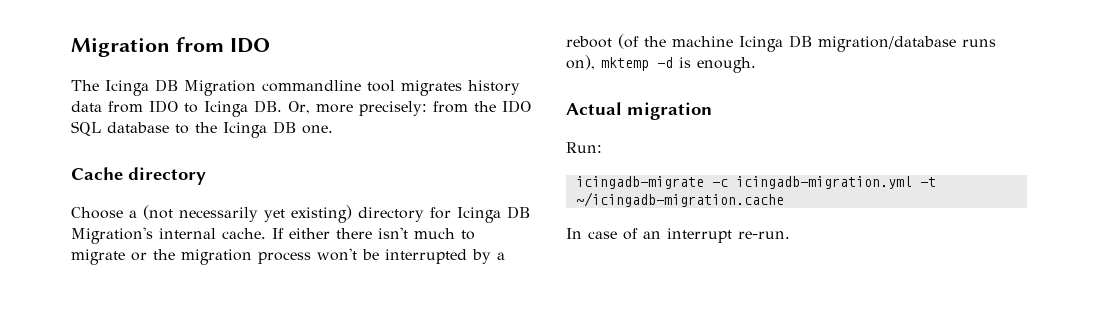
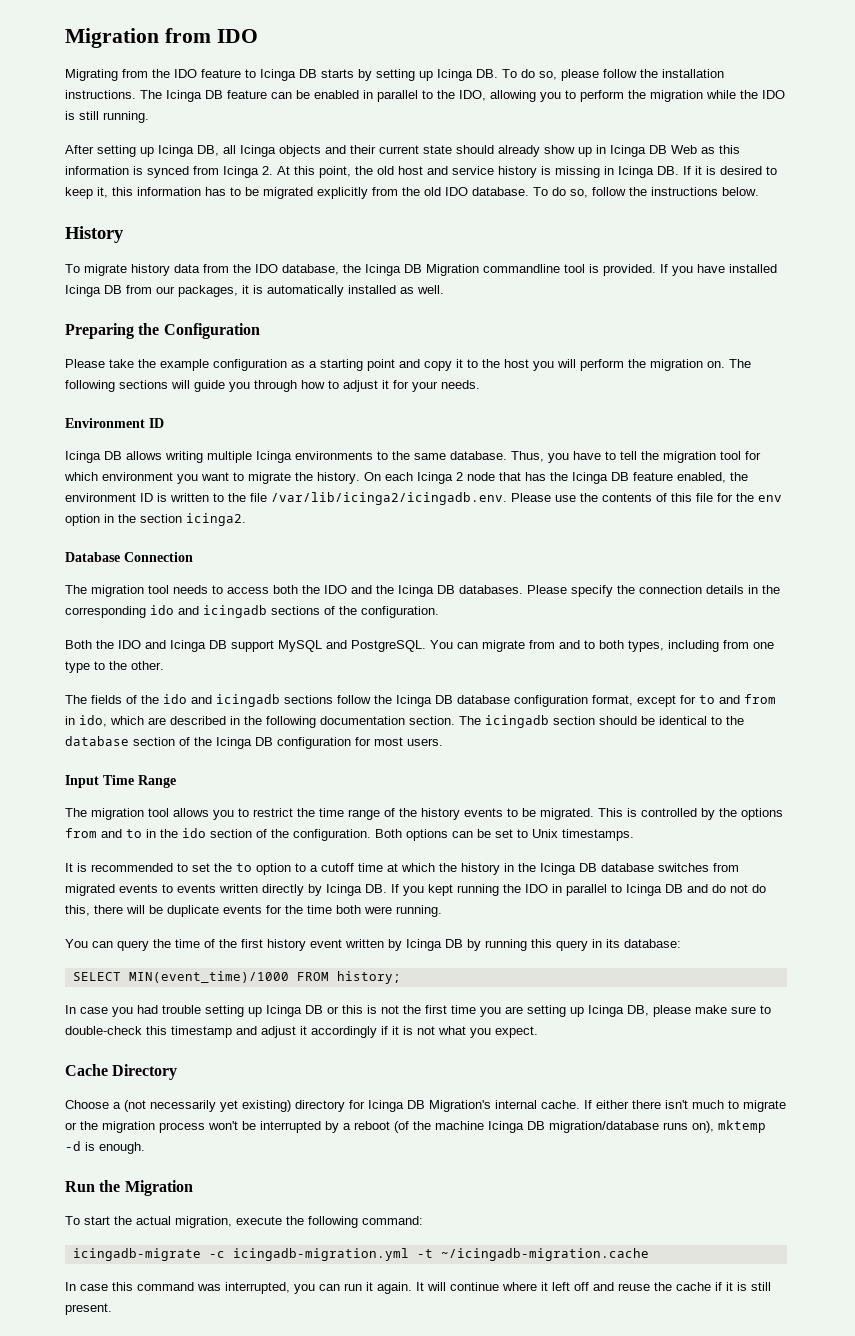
[71,79,520,96] [71,100,531,117] [71,121,333,138] The Icinga DB Migration commandline tool migrates history data from IDO to Icinga DB. Or, more precisely: from the IDO SQL database to the Icinga DB one. -> [65,69,724,81] [65,90,785,102] [65,111,149,123] [65,145,740,157] [65,166,777,178] [65,187,759,199] [65,226,124,243] [65,264,777,276] [65,285,444,297] [65,323,260,339] [65,359,751,371] [65,380,480,392] [65,418,164,428] [65,451,761,463] [64,472,748,484] [65,492,782,505] [65,513,246,526] [65,552,193,562] [65,585,780,597] [65,605,439,618] [65,640,774,652] [65,661,164,673] [65,694,776,707] [65,715,744,728] [65,736,443,749] [65,775,176,788] [65,808,783,820] [65,828,634,841] [65,863,739,875] [65,884,766,896] [65,905,442,917] [65,939,681,951] [72,971,401,984] [65,1005,771,1017] [65,1026,538,1038] Migrating from the IDO feature to Icinga DB starts by setting up Icinga DB. To do so, please follow the installation instructions. The Icinga DB feature can be enabled in parallel to the IDO, allowing you to perform the migration while the IDO is still running. // After setting up Icinga DB, all Icinga objects and their current state should already show up in Icinga DB Web as this information is synced from Icinga 2. At this point, the old host and service history is missing in Icinga DB. If it is desired to keep it, this information has to be migrated explicitly from the old IDO database. To do so, follow the instructions below. // History // To migrate history data from the IDO database, the Icinga DB Migration commandline tool is provided. If you have installed Icinga DB from our packages, it is automatically installed as well. // Preparing the Configuration // Please take the example configuration as a starting point and copy it to the host you will perform the migration on. The following sections will guide you through how to adjust it for your needs. // Environment ID // Icinga DB allows writing multiple Icinga environments to the same database. Thus, you have to tell the migration tool for which environment you want to migrate the history. On each Icinga 2 node that has the Icinga DB feature enabled, the environment ID is written to the file /var/lib/icinga2/icingadb.env. Please use the contents of this file for the env option in the section icinga2. // Database Connection // The migration tool needs to access both the IDO and the Icinga DB databases. Please specify the connection details in the corresponding ido and icingadb sections of the configuration. // Both the IDO and Icinga DB support MySQL and PostgreSQL. You can migrate from and to both types, including from one type to the other. // The fields of the ido and icingadb sections follow the Icinga DB database configuration format, except for to and from in ido, which are described in the following documentation section. The icingadb section should be identical to the database section of the Icinga DB configuration for most users. // Input Time Range // The migration tool allows you to restrict the time range of the history events to be migrated. This is controlled by the options from and to in the ido section of the configuration. Both options can be set to Unix timestamps. // It is recommended to set the to option to a cutoff time at which the history in the Icinga DB database switches from migrated events to events written directly by Icinga DB. If you kept running the IDO in parallel to Icinga DB and do not do this, there will be duplicate events for the time both were running. // You can query the time of the first history event written by Icinga DB by running this query in its database: // SELECT MIN(event_time)/1000 FROM history; // In case you had trouble setting up Icinga DB or this is not the first time you are setting up Icinga DB, please make sure to double-check this timestamp and adjust it accordingly if it is not what you expect.
[128,167,206,185] directory -> [112,1064,178,1080] Directory
[566,102,712,120] [566,142,602,153] Actual migration // Run: -> [65,1180,193,1196] [65,1216,423,1228] Run the Migration // To start the actual migration, execute the following command:
[623,228,790,243] of an interrupt re-run. -> [112,1282,771,1294] [65,1303,112,1315] this command was interrupted, you can run it again. It will continue where it left off and reuse the cache if it is still present.

